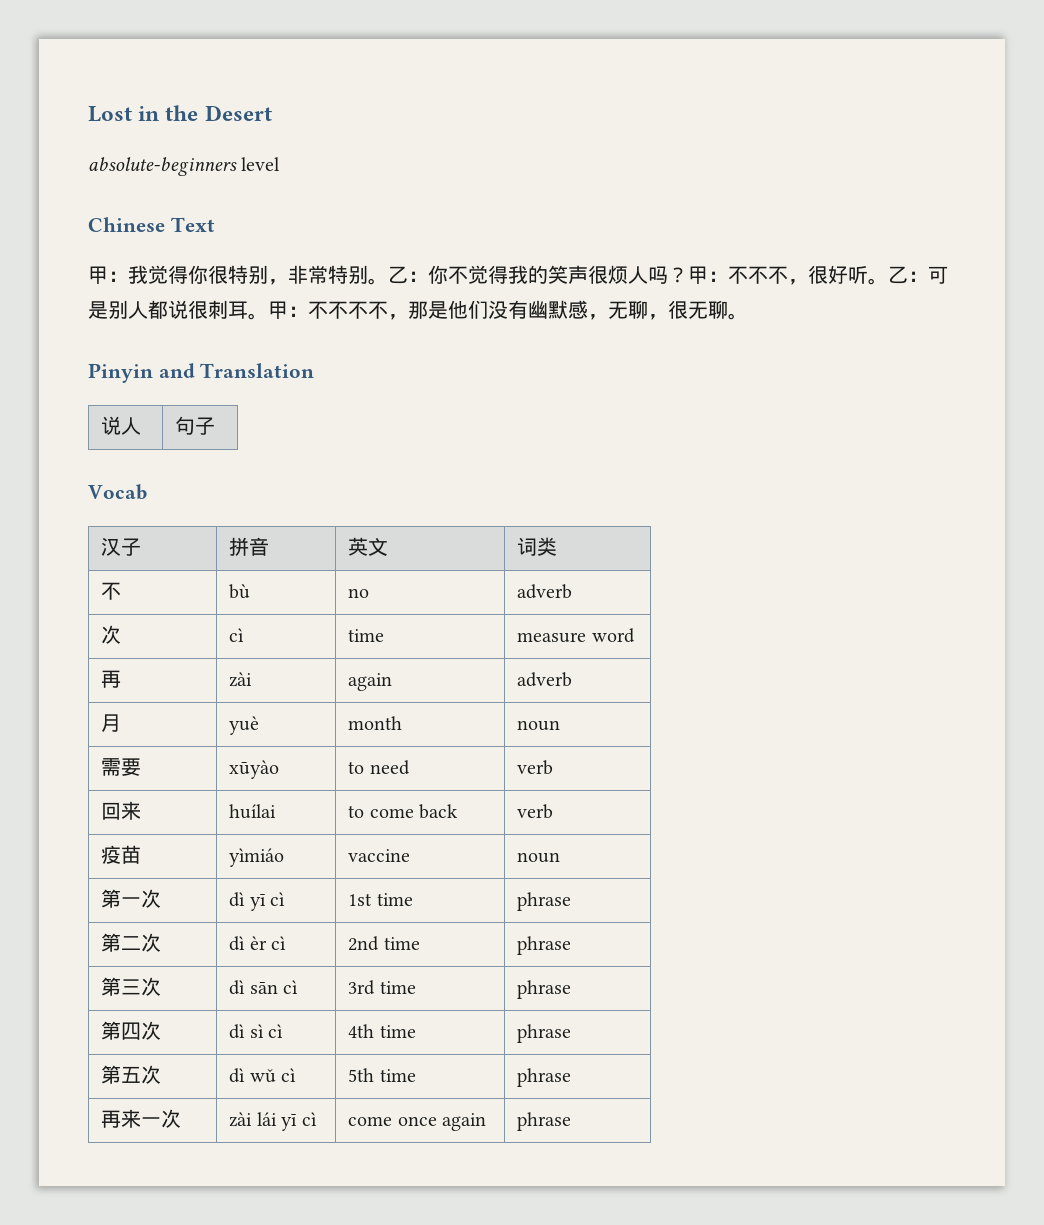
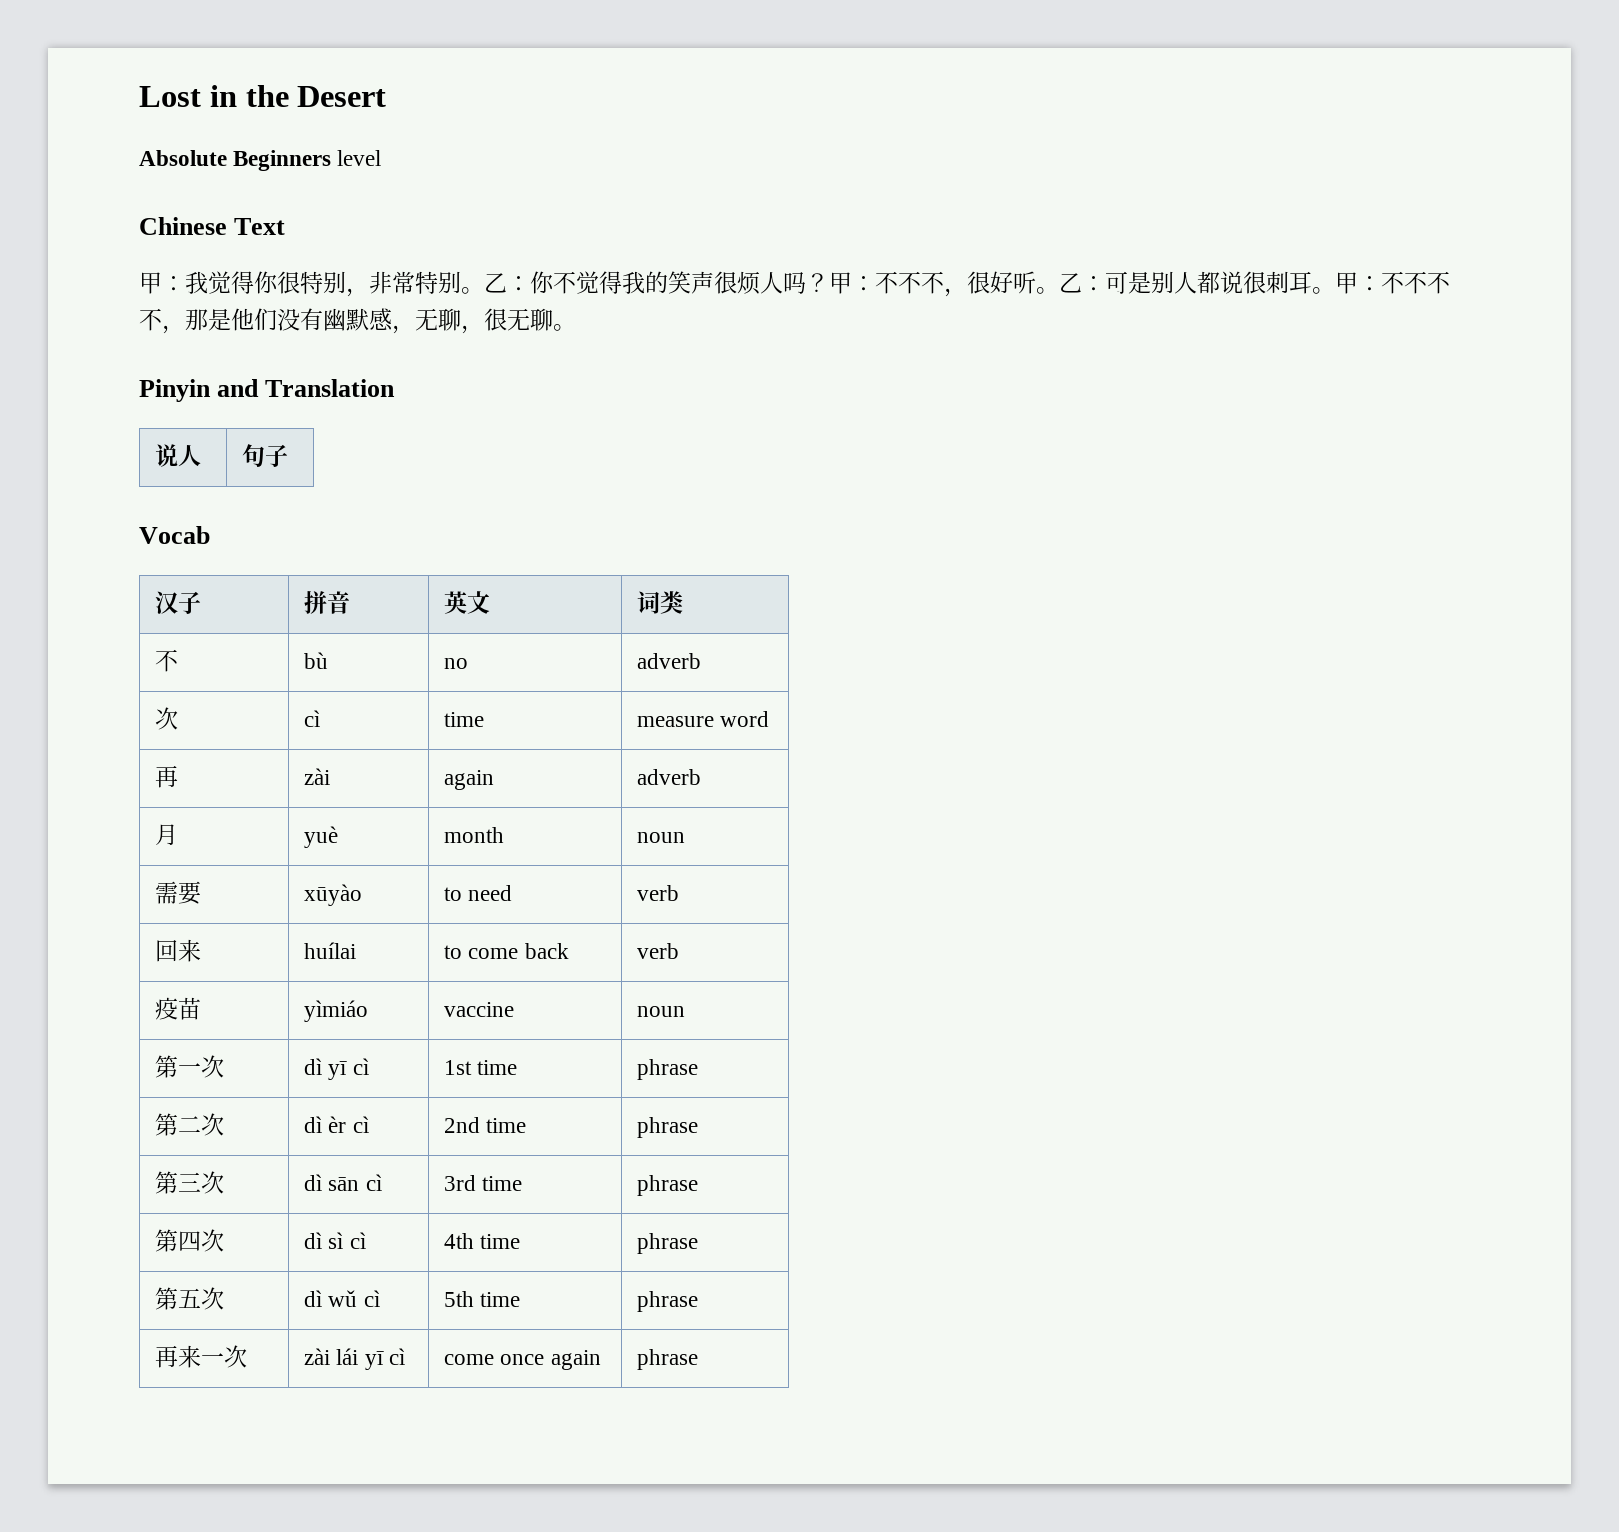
[88,157,237,176] absolute-beginners -> [139,150,332,171] Absolute Beginners

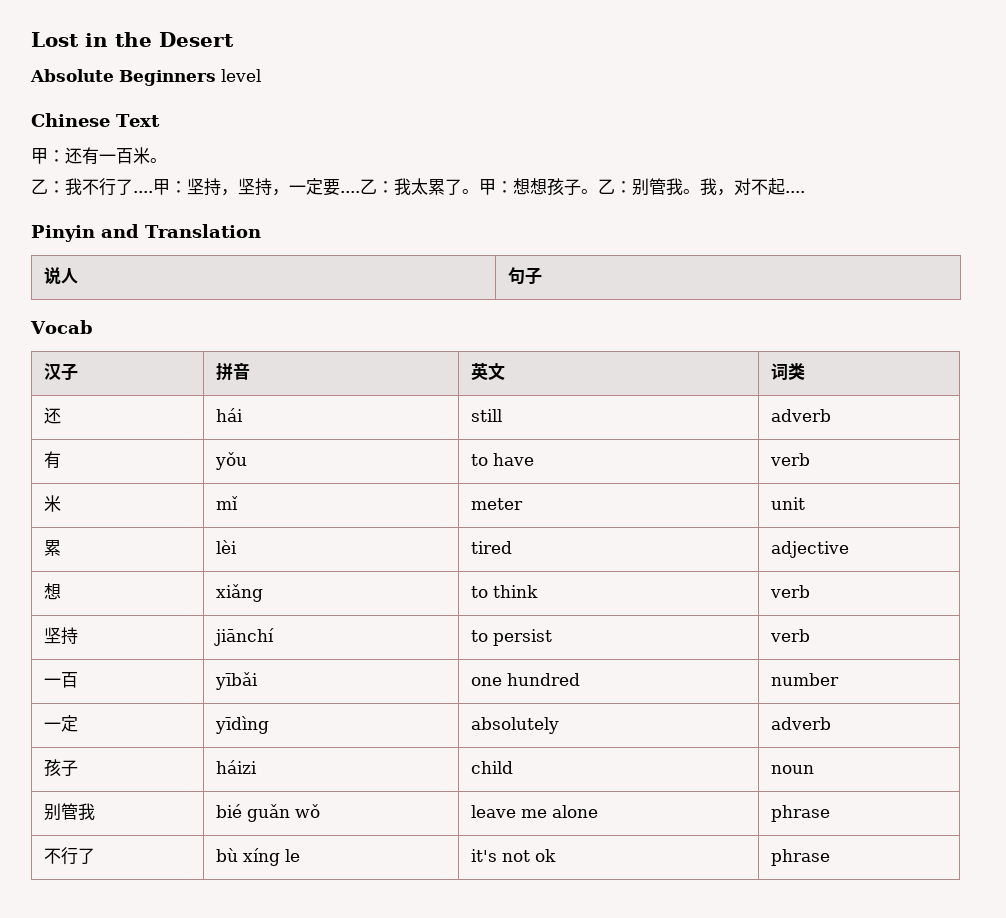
[185,271,1450,297] [139,308,576,334] 我觉得你很特别，非常特别。乙：你不觉得我的笑声很烦人吗？甲：不不不，很好听。乙：可是别人都说很刺耳。甲：不不不不，那是他们没有幽默感，无聊，很无聊。 -> [65,147,167,165] [31,178,805,196] 还有一百米。 // 乙：我不行了....甲：坚持，坚持，一定要....乙：我太累了。甲：想想孩子。乙：别管我。我，对不起....
[155,649,179,672] [304,652,329,669] [444,658,469,669] [637,653,702,669] [155,707,179,730] [304,710,321,727] [444,712,485,727] [637,711,770,727] [155,765,179,788] [304,768,331,785] [444,770,495,790] [637,769,702,785] [155,824,179,845] [304,826,339,848] [444,827,505,843] [637,832,686,843] [155,881,202,905] [304,884,363,906] [444,885,513,901] [637,885,680,901] [155,939,202,962] [304,942,357,959] [444,943,569,959] [637,943,680,959] [155,997,202,1020] [304,1000,369,1022] [444,1002,515,1017] [637,1006,686,1017] [155,1055,225,1078] [304,1058,369,1080] [444,1060,518,1075] [637,1059,699,1080] [155,1113,225,1136] [304,1116,369,1133] [444,1117,527,1133] [637,1117,699,1138] [155,1171,225,1194] [304,1174,382,1191] [444,1175,523,1191] [637,1175,699,1196] [155,1229,225,1252] [304,1232,366,1249] [444,1233,521,1249] [637,1233,699,1254] [155,1287,225,1310] [304,1290,380,1307] [444,1291,521,1307] [637,1291,699,1312] [155,1345,248,1368] [304,1348,405,1370] [444,1350,601,1370] 不 | bù | no | adverb // 次 | cì | time | measure word // 再 | zài | again | adverb // 月 | yuè | month | noun // 需要 | xūyào | to need | verb // 回来 | huílai | to come back | verb // 疫苗 | yìmiáo | vaccine | noun // 第一次 | dì yī cì | 1st time | phrase // 第二次 | dì èr cì | 2nd time | phrase // 第三次 | dì sān cì | 3rd time | phrase // 第四次 | dì sì cì | 4th time | phrase // 第五次 | dì wǔ cì | 5th time | phrase // 再来一次 | zài lái yī cì | come once again -> [43,407,61,424] [215,408,243,422] [470,409,502,422] [770,409,831,422] [43,451,61,469] [214,452,247,470] [470,453,534,466] [769,453,810,466] [43,495,61,512] [215,496,238,510] [470,498,523,510] [770,497,805,510] [43,539,61,556] [215,540,237,554] [470,541,512,554] [770,541,849,558] [43,583,61,600] [215,584,263,602] [470,585,538,598] [769,585,810,598] [43,627,78,645] [213,628,274,646] [470,629,552,646] [769,629,810,642] [43,672,78,688] [214,672,258,690] [470,673,580,686] [770,673,839,686] [43,715,78,732] [214,716,269,734] [470,717,559,734] [770,717,831,730] [43,759,78,777] [215,760,257,774] [470,761,513,774] [770,765,814,774] [43,803,95,821] [215,804,320,822] [470,805,598,818] [770,805,830,822] [43,847,95,865] [215,848,300,866] [470,849,556,862] 还 | hái | still | adverb // 有 | yǒu | to have | verb // 米 | mǐ | meter | unit // 累 | lèi | tired | adjective // 想 | xiǎng | to think | verb // 坚持 | jiānchí | to persist | verb // 一百 | yībǎi | one hundred | number // 一定 | yīdìng | absolutely | adverb // 孩子 | háizi | child | noun // 别管我 | bié guǎn wǒ | leave me alone | phrase // 不行了 | bù xíng le | it's not ok

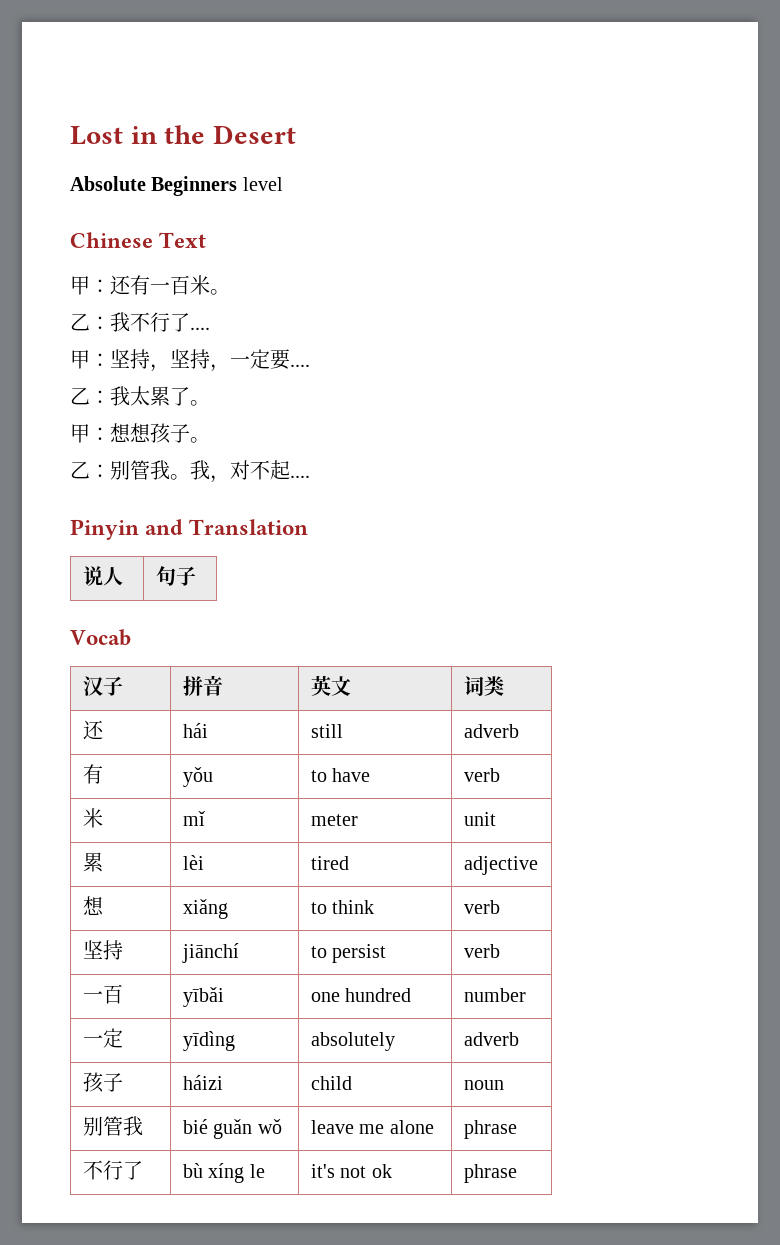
(153, 192) none -> (210, 328) //
(360, 192) none -> (310, 365) //
(479, 191) none -> (210, 403) //
(598, 191) none -> (210, 440) //

